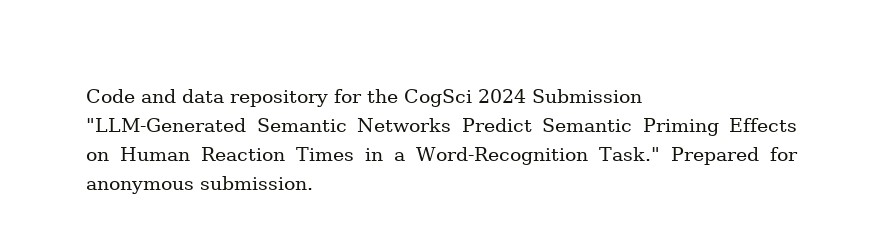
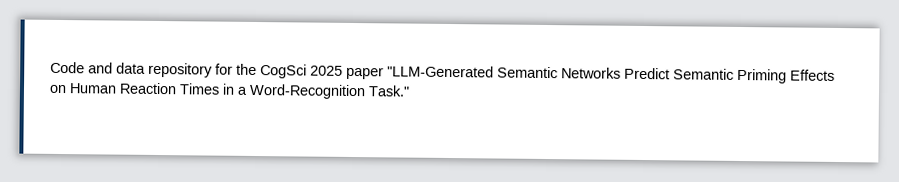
[478,89,642,103] 2024 Submission -> [310,65,384,80] 2025 paper
[670,147,798,165] [86,176,313,194] Prepared for anonymous submission. -> (410, 91) none

